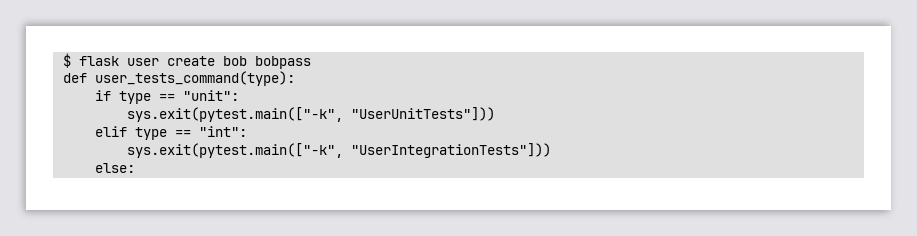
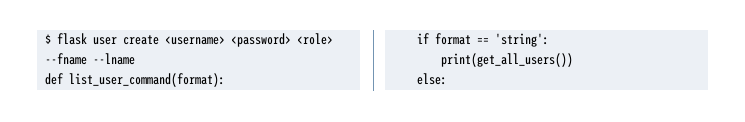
[222,56,311,69] bob bobpass -> [165,33,334,47] [45,53,136,65] <username> <password> <role> --fname --lname
[94,71,295,86] user_tests_command(type): -> [69,73,226,87] list_user_command(format):
[118,90,239,104] [126,107,495,122] [94,126,247,140] [126,143,551,158] type == "unit": // sys.exit(pytest.main(["-k", "UserUnitTests"])) // elif type == "int": // sys.exit(pytest.main(["-k", "UserIntegrationTests"])) -> [435,33,550,47] [441,53,574,67] format == 'string': // print(get_all_users())

